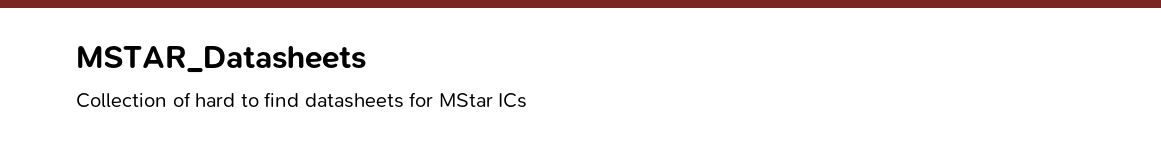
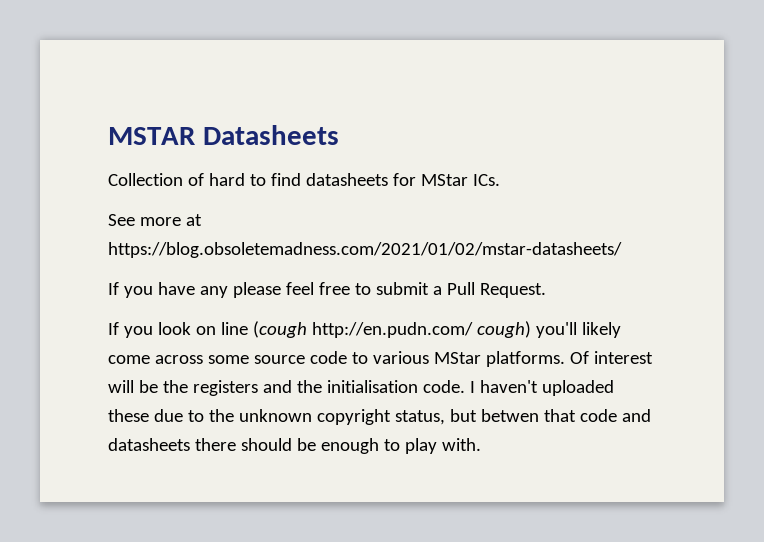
[76,46,366,73] MSTAR_Datasheets -> [108,125,339,145] MSTAR Datasheets
[498,93,528,108] ICs -> [472,174,500,186] [108,214,202,226] [108,242,622,258] [108,282,546,298] [108,321,621,338] [108,351,653,367] [108,380,614,396] [108,409,651,425] [108,438,481,454] ICs. // See more at https://blog.obsoletemadness.com/2021/01/02/mstar-datasheets/ // If you have any please feel free to submit a Pull Request. // If you look on line (cough http://en.pudn.com/ cough) you'll likely come across some source code to various MStar platforms. Of interest will be the registers and the initialisation code. I haven't uploaded these due to the unknown copyright status, but betwen that code and datasheets there should be enough to play with.

